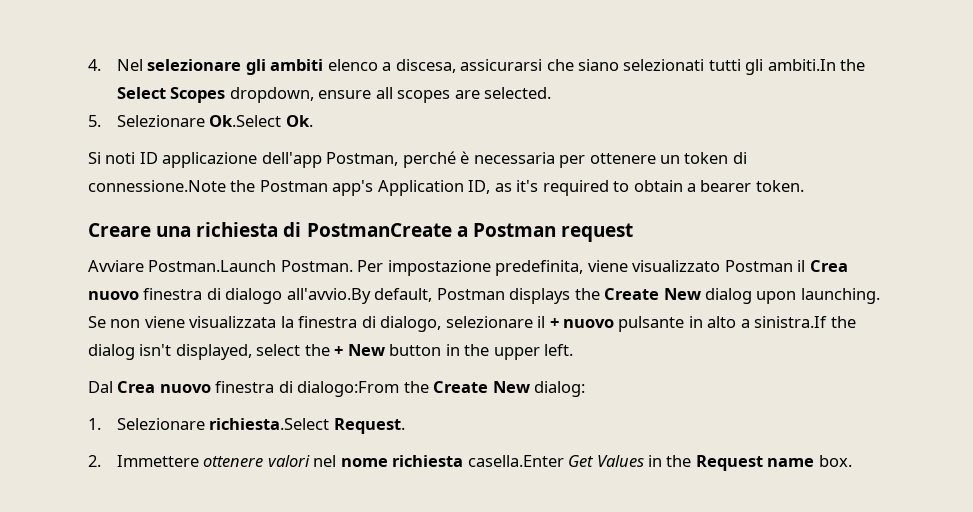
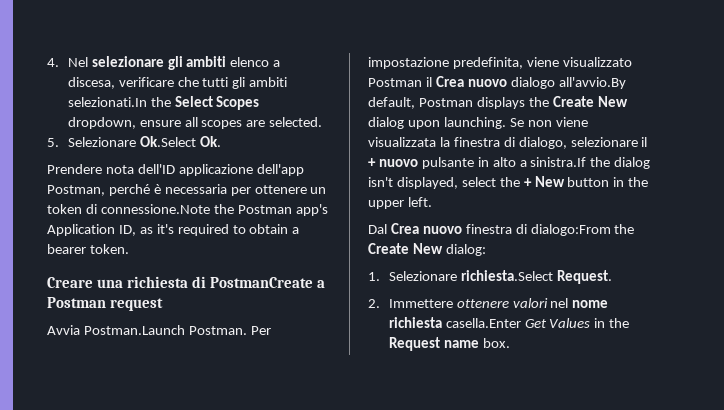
[460,59,836,75] assicurarsi che siano selezionati tutti gli ambiti.In -> [118,77,288,89] [67,97,147,107] verificare che tutti gli ambiti selezionati.In
[88,152,158,164] Si noti ID -> [47,164,175,174] Prendere nota dell'ID
[88,260,144,272] Avviare -> [47,325,80,335] Avvia
[143,288,221,300] finestra di -> (507, 83) none

